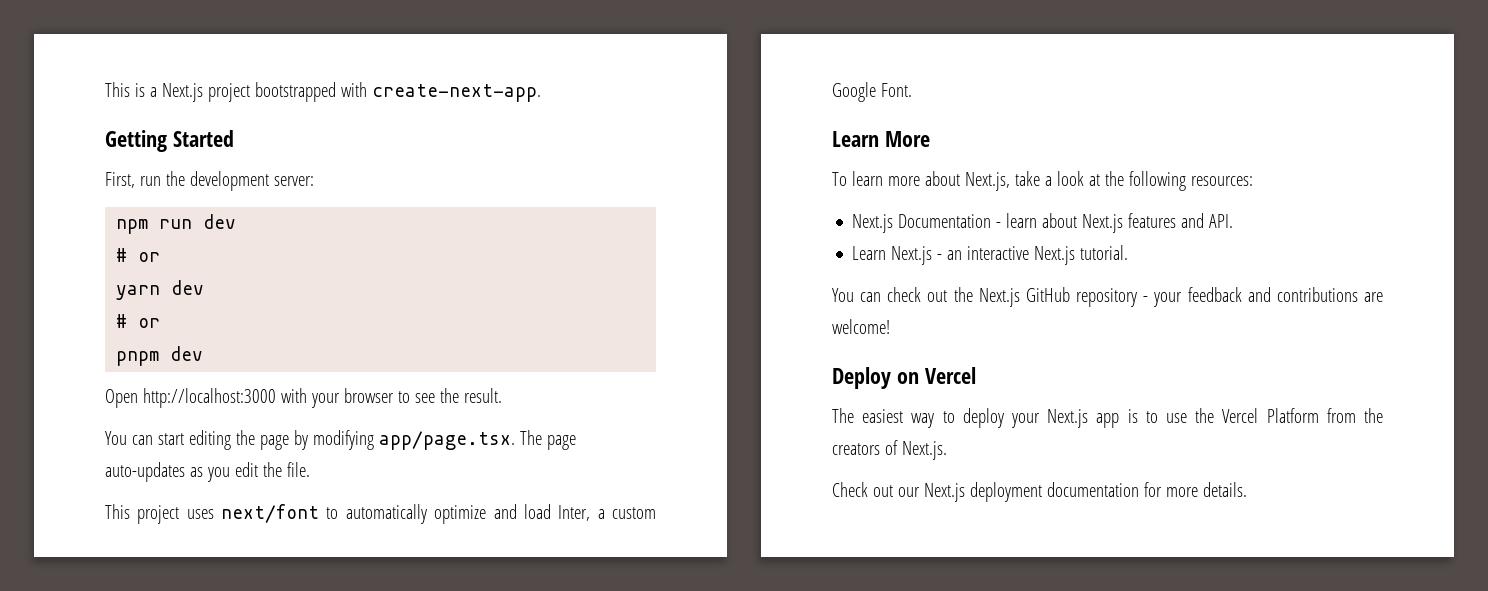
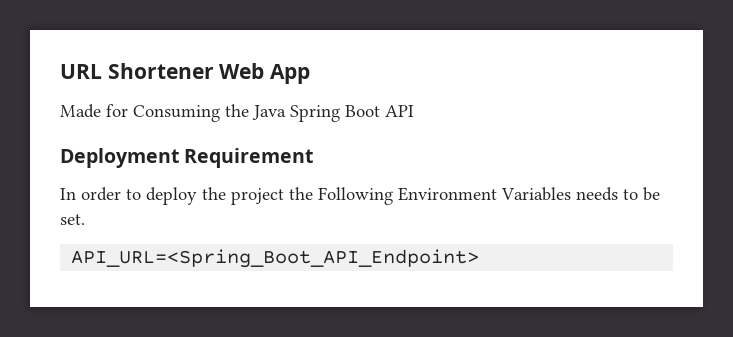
[105,82,541,102] [105,130,234,152] [105,171,314,191] [116,214,237,234] [116,248,161,262] [116,280,205,300] [116,314,161,328] [116,346,204,366] [105,388,502,408] [105,430,576,450] [105,462,310,482] [105,504,656,524] [832,82,912,102] [832,131,930,147] [832,171,1253,191] [852,213,1234,233] [852,245,1129,265] [832,287,1383,307] [832,319,890,334] [832,367,976,389] [832,408,1383,428] [832,440,947,460] [832,482,1247,502] This is a Next.js project bootstrapped with create-next-app. // Getting Started // First, run the development server: // npm run dev // # or // yarn dev // # or // pnpm dev // Open http://localhost:3000 with your browser to see the result. // You can start editing the page by modifying app/page.tsx. The page auto-updates as you edit the file. // This project uses next/font to automatically optimize and load Inter, a custom Google Font. // Learn More // To learn more about Next.js, take a look at the following resources: // Next.js Documentation - learn about Next.js features and API. // Learn Next.js - an interactive Next.js tutorial. // You can check out the Next.js GitHub repository - your feedback and contributions are welcome! // Deploy on Vercel // The easiest way to deploy your Next.js app is to use the Vercel Platform from the creators of Next.js. // Check out our Next.js deployment documentation for more details. -> [60,63,311,84] [60,104,414,122] [60,148,314,168] [60,187,660,205] [60,214,85,225] [71,249,480,268] URL Shortener Web App // Made for Consuming the Java Spring Boot API // Deployment Requirement // In order to deploy the project the Following Environment Variables needs to be set. // API_URL=<Spring_Boot_API_Endpoint>

